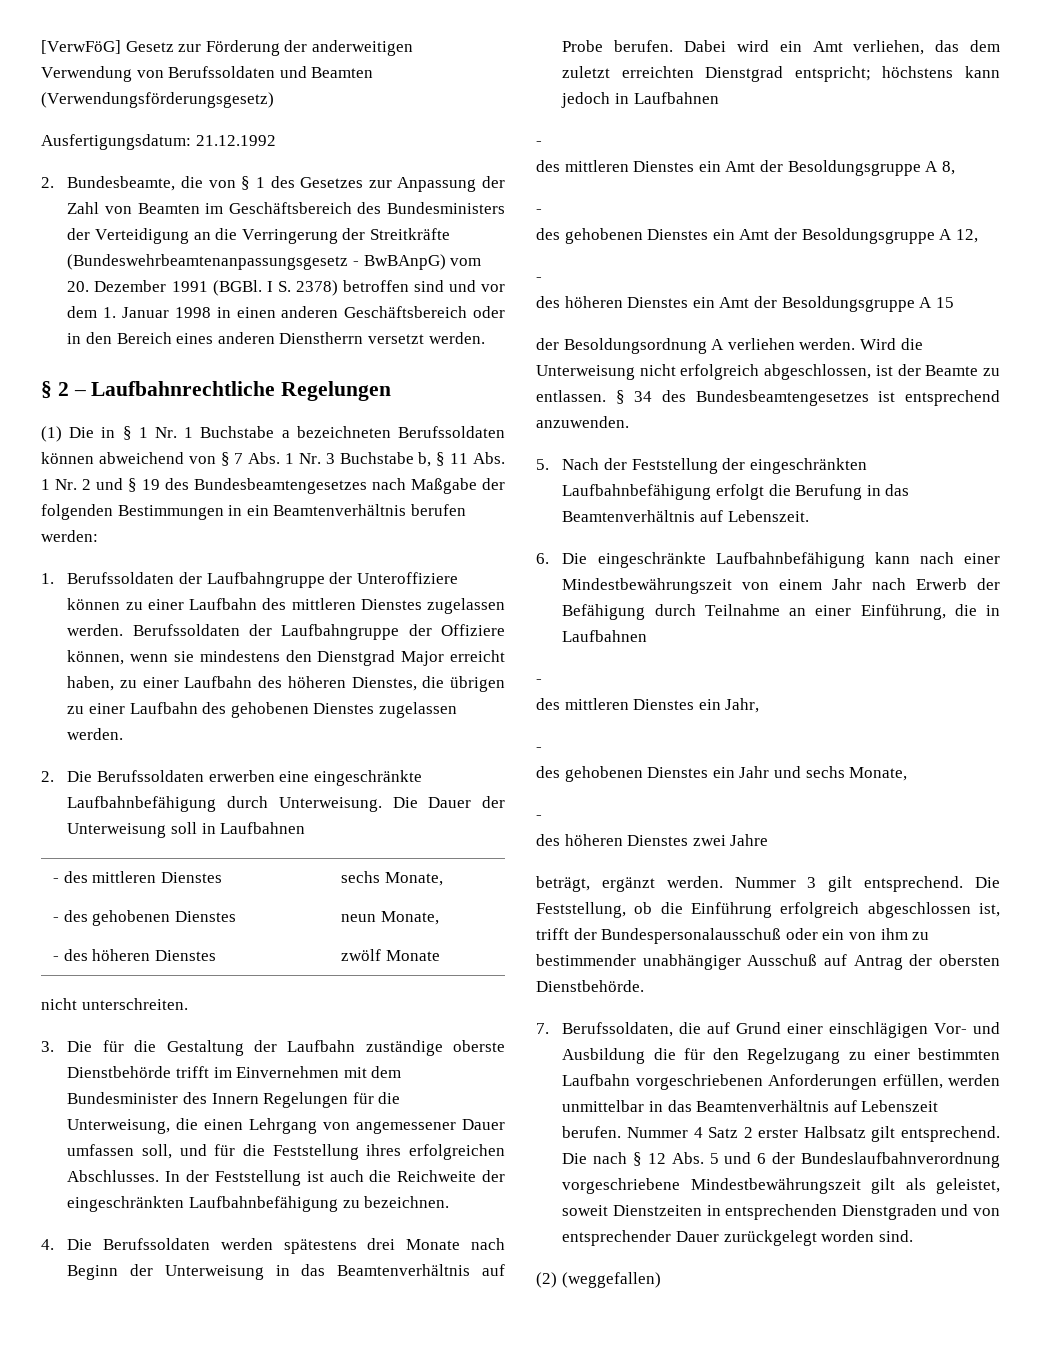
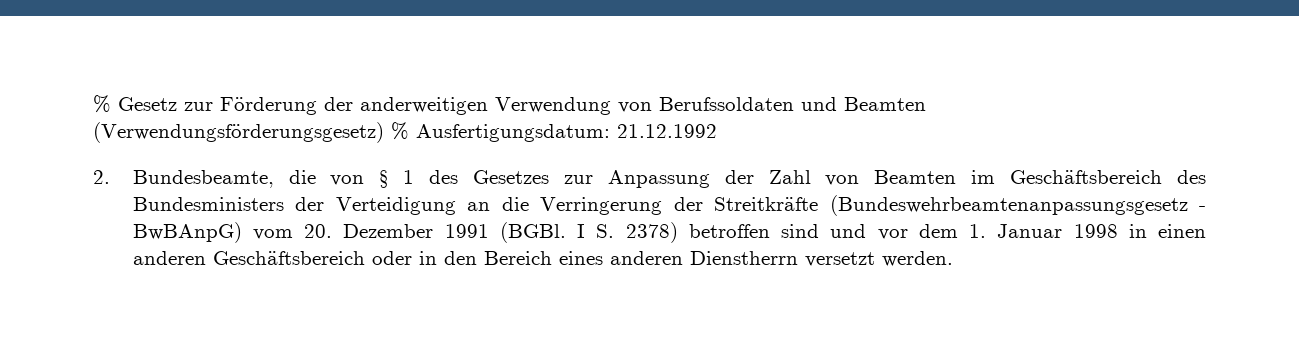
[41,40,121,54] [VerwFöG] -> [93,95,111,113] %
(274, 100) // -> [391,122,409,140] %
[41,381,392,401] [41,426,505,442] [41,452,506,467] [41,478,505,494] [41,504,466,520] [41,530,98,542] [41,572,458,588] [67,598,505,614] [67,624,505,640] [67,650,505,666] [67,676,505,692] [67,702,457,718] [67,728,124,740] [41,770,422,786] [67,796,505,812] [67,822,306,838] [52,871,222,883] [340,871,443,886] [52,910,236,926] [340,911,439,925] [52,949,216,961] [340,949,440,961] [41,998,188,1010] [41,1040,505,1056] [67,1066,402,1078] [67,1092,401,1108] [67,1118,505,1134] [67,1144,505,1160] [67,1170,505,1186] [67,1196,450,1212] [41,1238,505,1254] [67,1264,505,1280] [562,40,1000,55] [562,66,1000,82] [561,92,719,108] [536,141,542,146] [536,160,955,176] [536,209,542,214] [536,228,978,244] [536,277,542,282] [536,296,954,312] [536,338,923,354] [536,364,1000,380] [536,390,1000,406] [536,416,629,428] [536,458,867,474] [562,484,910,500] [562,510,809,522] [536,552,1000,568] [562,578,1000,594] [562,604,1000,620] [562,630,648,642] [536,679,542,684] [536,698,760,713] [536,747,542,752] [536,766,908,782] [536,815,542,820] [536,834,769,846] [536,876,1000,892] [536,902,1000,918] [536,928,930,944] [536,954,1000,970] [536,980,644,992] [536,1022,1000,1038] [562,1048,1000,1064] [562,1074,1000,1090] [562,1100,939,1112] [562,1126,1000,1142] [562,1152,1000,1168] [562,1178,1000,1194] [562,1204,1000,1220] [562,1230,913,1246] [536,1272,661,1288] // § 2 – Laufbahnrechtliche Regelungen // (1) Die in § 1 Nr. 1 Buchstabe a bezeichneten Berufssoldaten können abweichend von § 7 Abs. 1 Nr. 3 Buchstabe b, § 11 Abs. 1 Nr. 2 und § 19 des Bundesbeamtengesetzes nach Maßgabe der folgenden Bestimmungen in ein Beamtenverhältnis berufen werden: // 1. Berufssoldaten der Laufbahngruppe der Unteroffiziere können zu einer Laufbahn des mittleren Dienstes zugelassen werden. Berufssoldaten der Laufbahngruppe der Offiziere können, wenn sie mindestens den Dienstgrad Major erreicht haben, zu einer Laufbahn des höheren Dienstes, die übrigen zu einer Laufbahn des gehobenen Dienstes zugelassen werden. // 2. Die Berufssoldaten erwerben eine eingeschränkte Laufbahnbefähigung durch Unterweisung. Die Dauer der Unterweisung soll in Laufbahnen // - des mittleren Dienstes | sechs Monate, // - des gehobenen Dienstes | neun Monate, // - des höheren Dienstes | zwölf Monate // nicht unterschreiten. // 3. Die für die Gestaltung der Laufbahn zuständige oberste Dienstbehörde trifft im Einvernehmen mit dem Bundesminister des Innern Regelungen für die Unterweisung, die einen Lehrgang von angemessener Dauer umfassen soll, und für die Feststellung ihres erfolgreichen Abschlusses. In der Feststellung ist auch die Reichweite der eingeschränkten Laufbahnbefähigung zu bezeichnen. // 4. Die Berufssoldaten werden spätestens drei Monate nach Beginn der Unterweisung in das Beamtenverhältnis auf Probe berufen. Dabei wird ein Amt verliehen, das dem zuletzt erreichten Dienstgrad entspricht; höchstens kann jedoch in Laufbahnen // - // des mittleren Dienstes ein Amt der Besoldungsgruppe A 8, // - // des gehobenen Dienstes ein Amt der Besoldungsgruppe A 12, // - // des höheren Dienstes ein Amt der Besoldungsgruppe A 15 // der Besoldungsordnung A verliehen werden. Wird die Unterweisung nicht erfolgreich abgeschlossen, ist der Beamte zu entlassen. § 34 des Bundesbeamtengesetzes ist entsprechend anzuwenden. // 5. Nach der Feststellung der eingeschränkten Laufbahnbefähigung erfolgt die Berufung in das Beamtenverhältnis auf Lebenszeit. // 6. Die eingeschränkte Laufbahnbefähigung kann nach einer Mindestbewährungszeit von einem Jahr nach Erwerb der Befähigung durch Teilnahme an einer Einführung, die in Laufbahnen // - // des mittleren Dienstes ein Jahr, // - // des gehobenen Dienstes ein Jahr und sechs Monate, // - // des höheren Dienstes zwei Jahre // beträgt, ergänzt werden. Nummer 3 gilt entsprechend. Die Feststellung, ob die Einführung erfolgreich abgeschlossen ist, trifft der Bundespersonalausschuß oder ein von ihm zu bestimmender unabhängiger Ausschuß auf Antrag der obersten Dienstbehörde. // 7. Berufssoldaten, die auf Grund einer einschlägigen Vor- und Ausbildung die für den Regelzugang zu einer bestimmten Laufbahn vorgeschriebenen Anforderungen erfüllen, werden unmittelbar in das Beamtenverhältnis auf Lebenszeit berufen. Nummer 4 Satz 2 erster Halbsatz gilt entsprechend. Die nach § 12 Abs. 5 und 6 der Bundeslaufbahnverordnung vorgeschriebene Mindestbewährungszeit gilt als geleistet, soweit Dienstzeiten in entsprechenden Dienstgraden und von entsprechender Dauer zurückgelegt worden sind. // (2) (weggefallen) -> (953, 259) none

